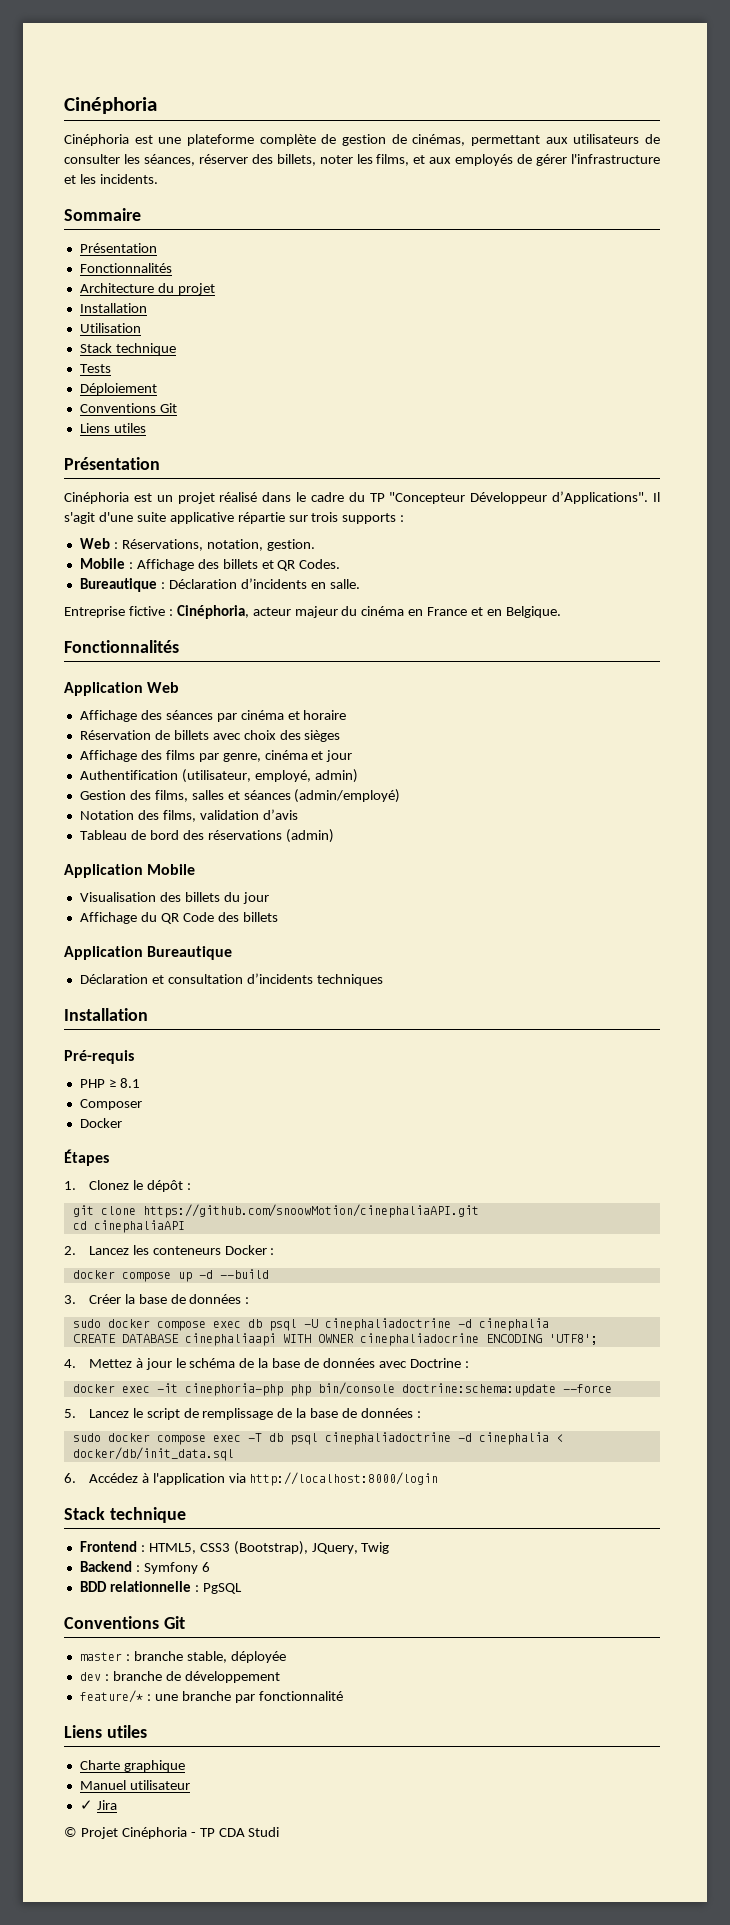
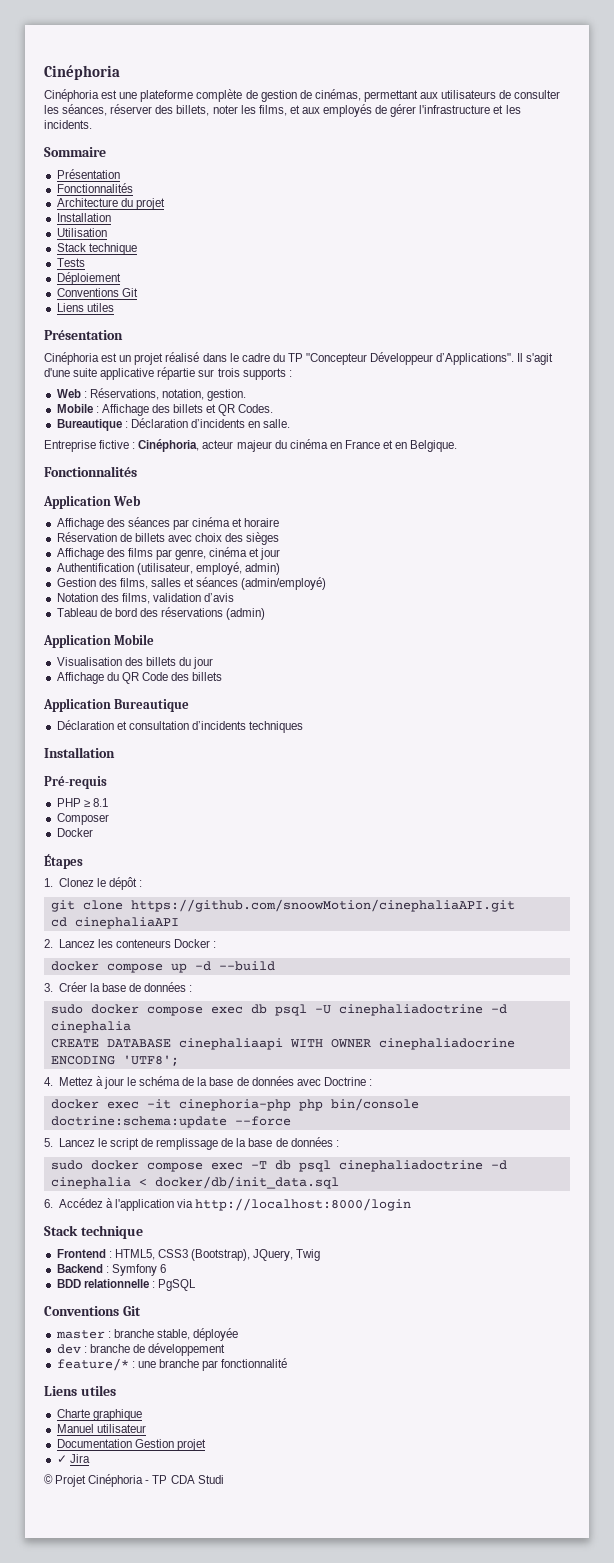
(190, 1785) none -> [56,1439,206,1451] // Documentation Gestion projet

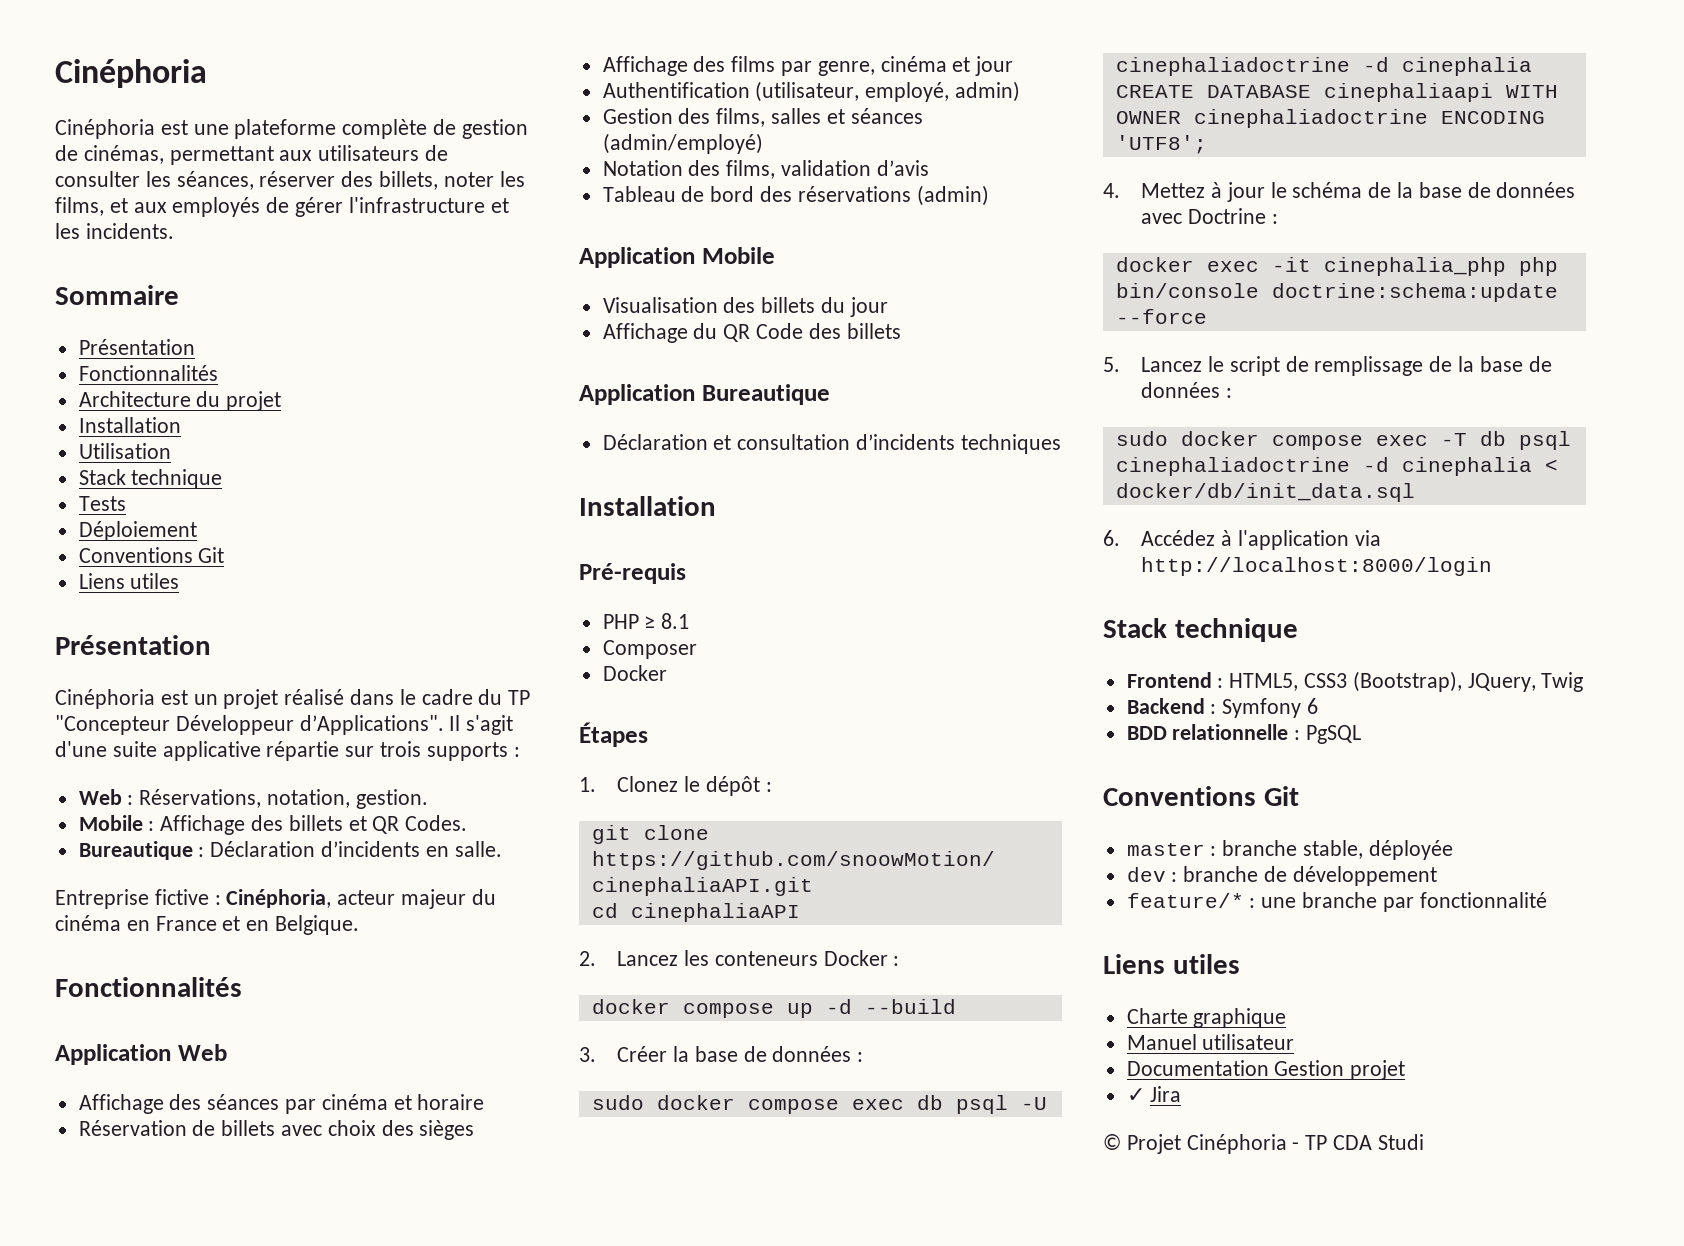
[378,1038,515,1050] cinephaliadocrine -> [1193,109,1428,128] cinephaliadoctrine
[178,1099,291,1111] cinephoria-php -> [1323,257,1506,276] cinephalia_php

